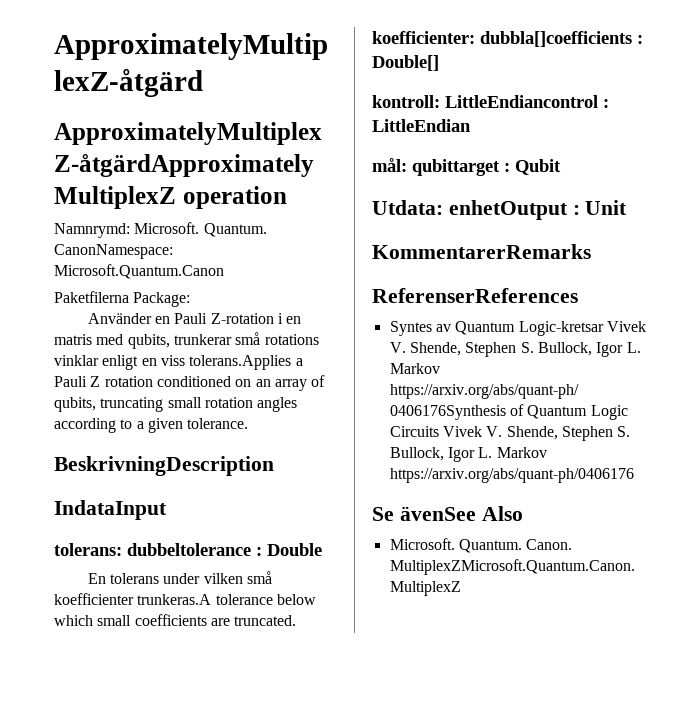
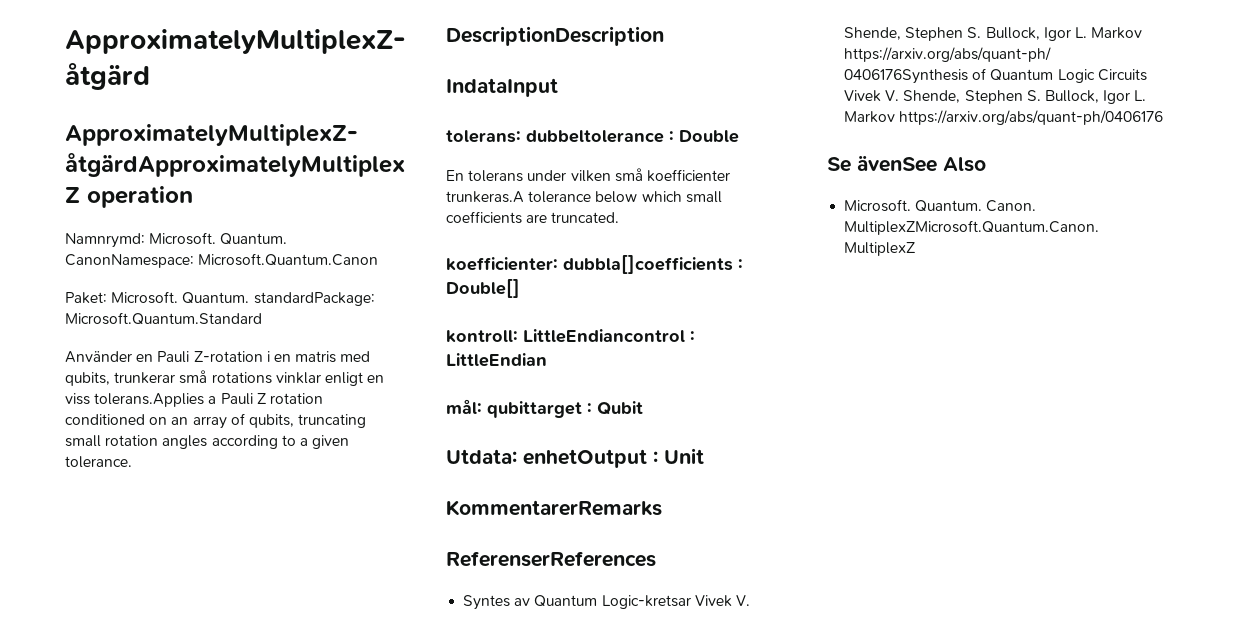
[54,291,191,307] Paketfilerna Package: -> [65,291,375,306] [65,312,262,325] Paket: Microsoft. Quantum. standardPackage: Microsoft.Quantum.Standard
[54,456,274,476] BeskrivningDescription -> [446,26,664,46] DescriptionDescription

